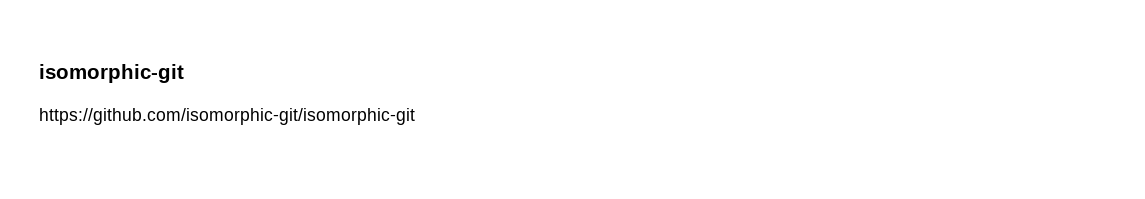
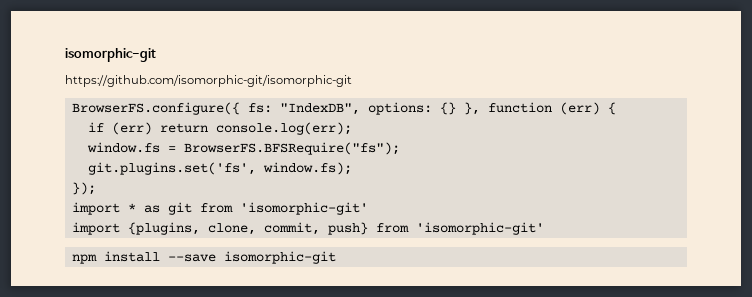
(415, 116) none -> [71,102,616,115] [87,122,352,135] [86,142,400,155] [87,162,352,175] [71,182,96,195] [71,202,368,215] [71,222,544,235] [71,251,336,264] // BrowserFS.configure({ fs: "IndexDB", options: {} }, function (err) { // if (err) return console.log(err); // window.fs = BrowserFS.BFSRequire("fs"); // git.plugins.set('fs', window.fs); // }); // import * as git from 'isomorphic-git' // import {plugins, clone, commit, push} from 'isomorphic-git' // npm install --save isomorphic-git

